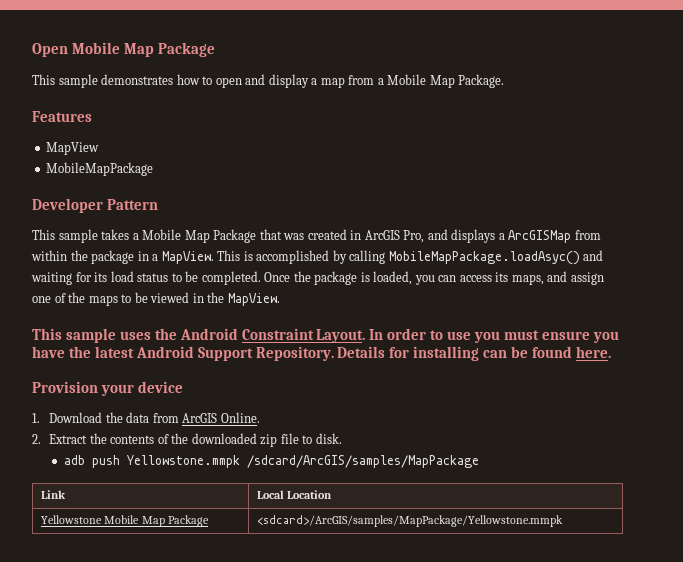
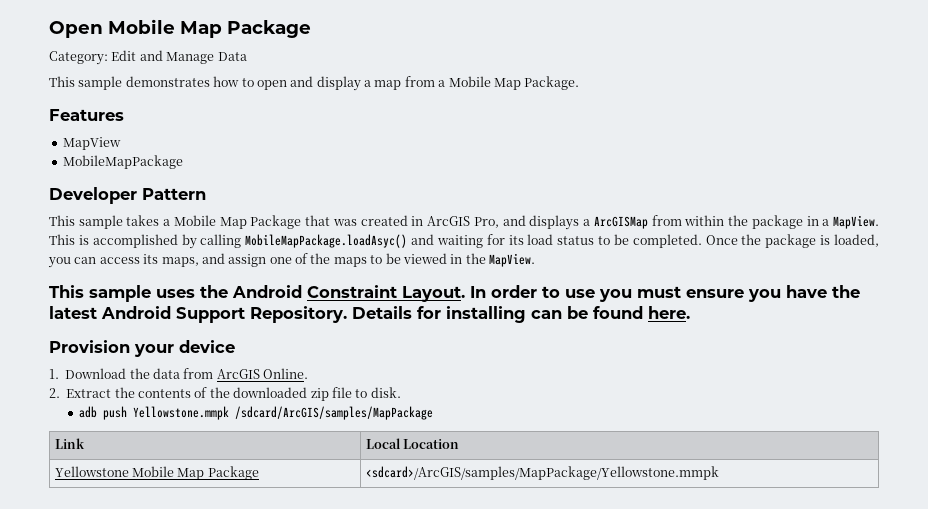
(216, 49) none -> [49,50,247,65] // Category: Edit and Manage Data

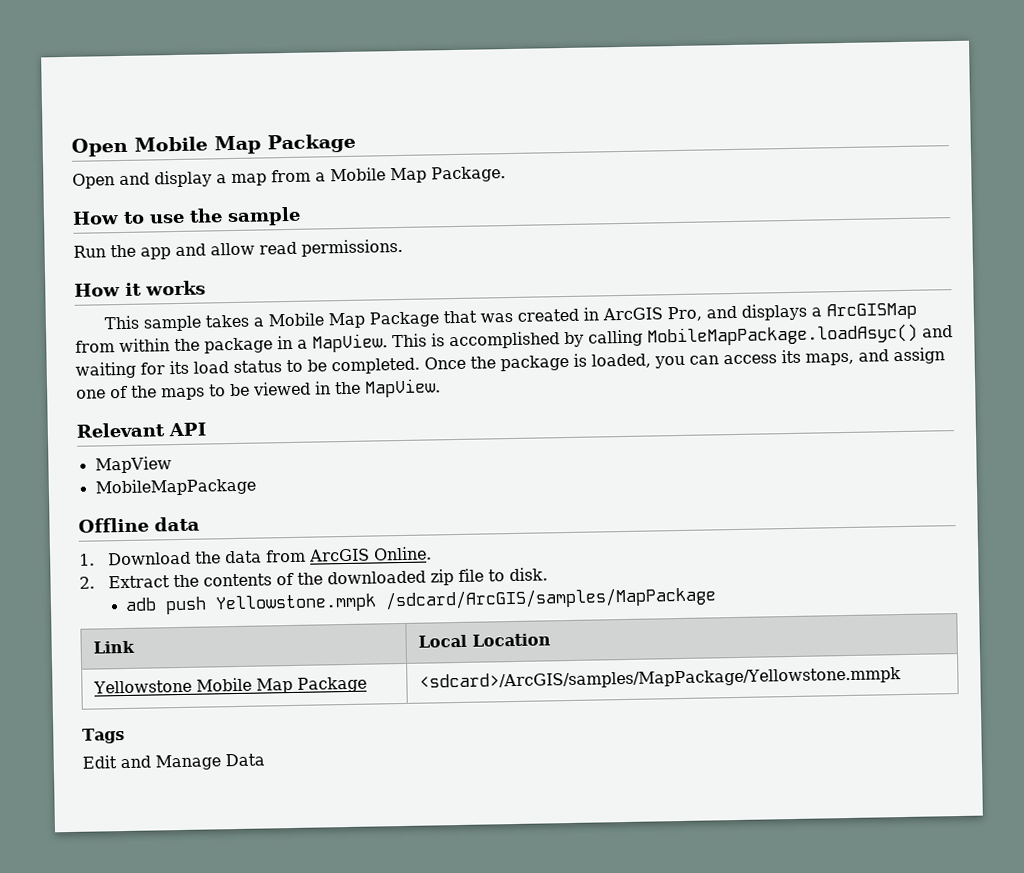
[49,50,247,65] [49,76,287,90] Category: Edit and Manage Data // This sample demonstrates how to open -> [72,173,115,189] Open
[49,109,124,121] [62,137,121,150] [62,155,183,169] [49,187,206,204] Features // MapView // MobileMapPackage // Developer Pattern -> [72,206,301,227] [73,238,403,260] [74,280,206,297] How to use the sample // Run the app and allow read permissions. // How it works
[49,285,860,302] [49,306,690,323] [49,340,235,357] This sample uses the Android Constraint Layout. In order to use you must ensure you have the latest Android Support Repository. Details for installing can be found here. // Provision your device -> [76,422,206,438] [94,456,172,474] [94,477,256,497] [78,516,200,533] Relevant API // MapView // MobileMapPackage // Offline data
(719, 473) none -> [82,728,125,744] [82,753,265,771] // Tags // Edit and Manage Data

